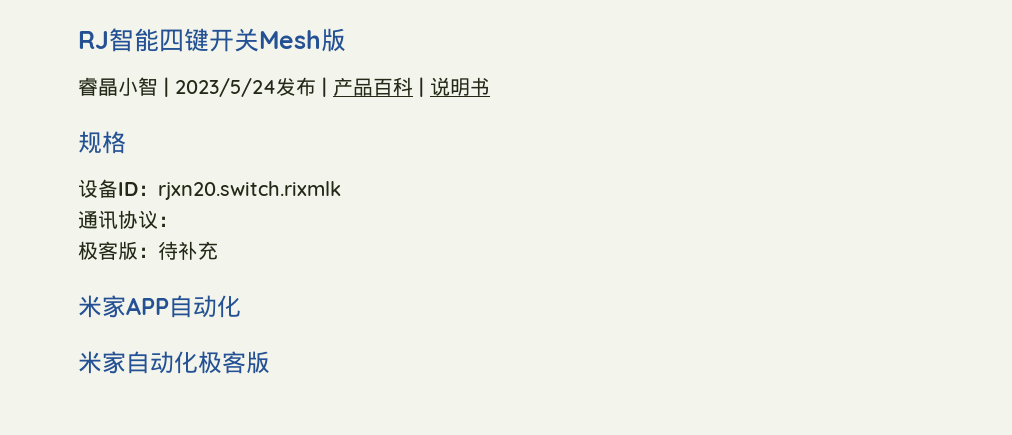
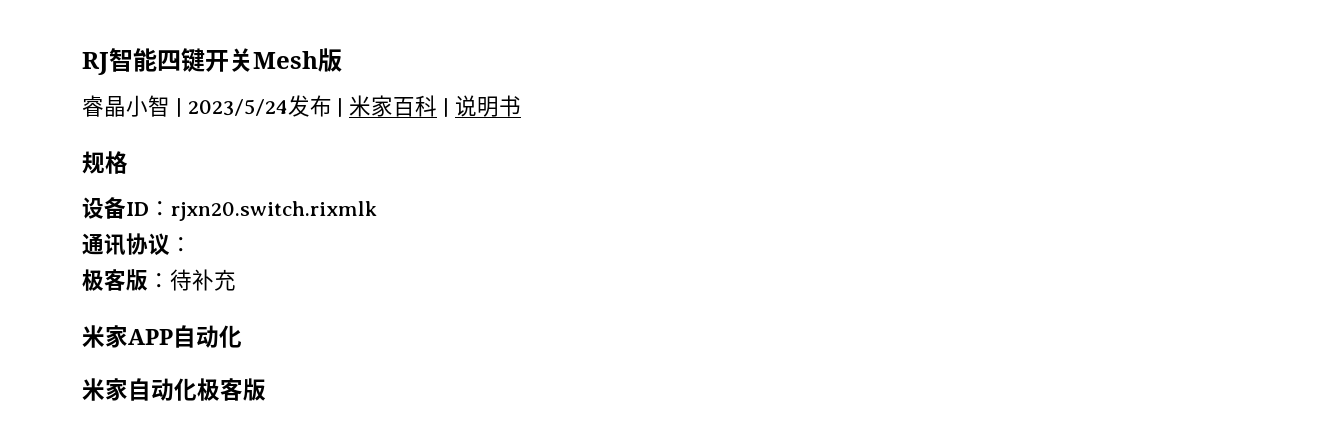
[333,77,373,96] 产品 -> [349,95,394,117] 米家

